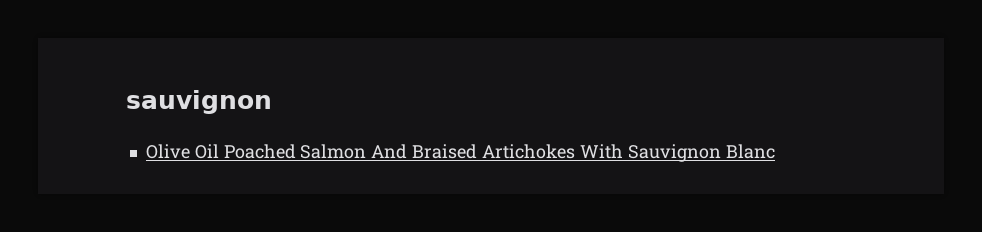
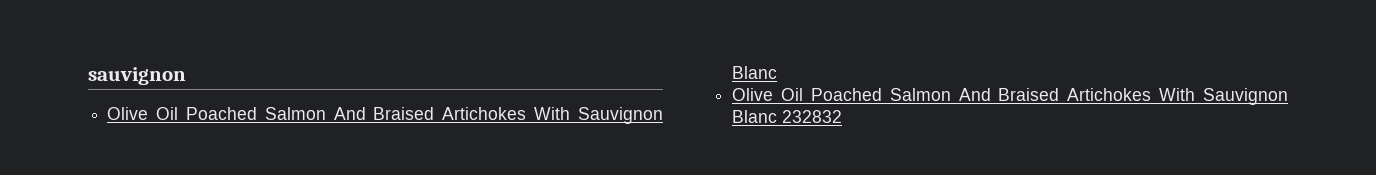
(775, 151) none -> [732,88,1288,105] [732,110,843,123] // Olive Oil Poached Salmon And Braised Artichokes With Sauvignon Blanc 232832

